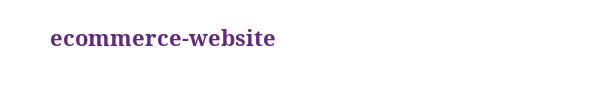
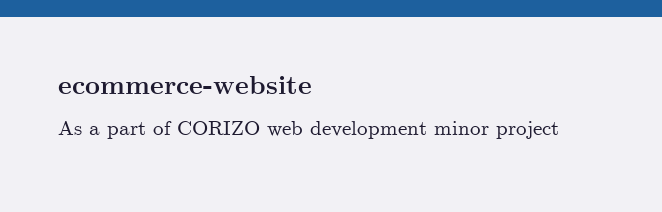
(276, 37) none -> [58,121,559,139] // As a part of CORIZO web development minor project

